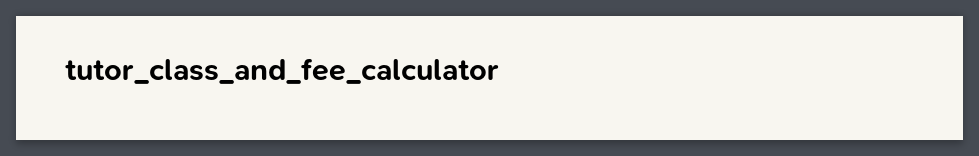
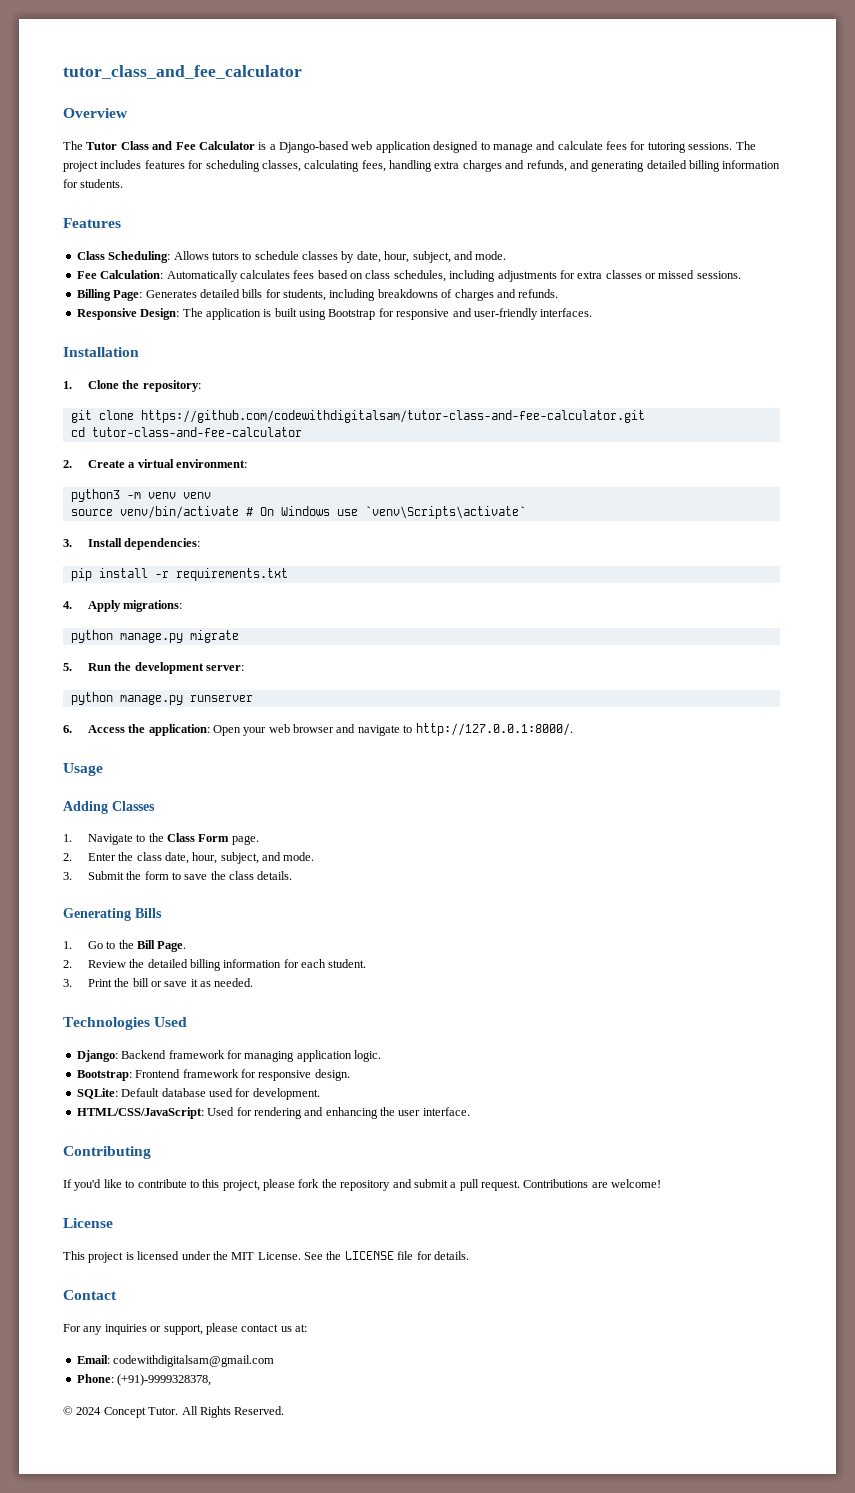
(499, 71) none -> [63,108,128,118] [63,141,756,153] [63,160,781,172] [63,179,124,188] [63,218,121,228] [76,251,507,263] [76,270,741,282] [76,289,559,301] [76,308,593,320] [63,347,139,357] [63,380,201,392] [70,410,645,423] [70,427,302,437] [63,459,247,468] [70,489,211,502] [70,506,526,519] [63,538,201,550] [70,568,288,581] [63,600,183,612] [70,630,239,643] [63,662,244,674] [70,692,253,705] [63,723,573,736] [63,763,103,776] [63,801,155,814] [63,833,259,845] [63,852,315,864] [63,871,293,880] [63,908,162,921] [63,940,187,952] [63,959,367,971] [63,978,254,987] [63,1017,188,1030] [76,1050,381,1062] [76,1069,350,1081] [76,1088,320,1100] [76,1107,470,1119] [63,1146,151,1159] [63,1179,662,1191] [63,1218,113,1228] [63,1251,469,1263] [63,1290,117,1300] [63,1323,307,1335] [76,1355,275,1367] [76,1374,212,1386] [63,1406,285,1418] // Overview // The Tutor Class and Fee Calculator is a Django-based web application designed to manage and calculate fees for tutoring sessions. The project includes features for scheduling classes, calculating fees, handling extra charges and refunds, and generating detailed billing information for students. // Features // Class Scheduling: Allows tutors to schedule classes by date, hour, subject, and mode. // Fee Calculation: Automatically calculates fees based on class schedules, including adjustments for extra classes or missed sessions. // Billing Page: Generates detailed bills for students, including breakdowns of charges and refunds. // Responsive Design: The application is built using Bootstrap for responsive and user-friendly interfaces. // Installation // 1. Clone the repository: // git clone https://github.com/codewithdigitalsam/tutor-class-and-fee-calculator.git // cd tutor-class-and-fee-calculator // 2. Create a virtual environment: // python3 -m venv venv // source venv/bin/activate # On Windows use `venv\Scripts\activate` // 3. Install dependencies: // pip install -r requirements.txt // 4. Apply migrations: // python manage.py migrate // 5. Run the development server: // python manage.py runserver // 6. Access the application: Open your web browser and navigate to http://127.0.0.1:8000/. // Usage // Adding Classes // 1. Navigate to the Class Form page. // 2. Enter the class date, hour, subject, and mode. // 3. Submit the form to save the class details. // Generating Bills // 1. Go to the Bill Page. // 2. Review the detailed billing information for each student. // 3. Print the bill or save it as needed. // Technologies Used // Django: Backend framework for managing application logic. // Bootstrap: Frontend framework for responsive design. // SQLite: Default database used for development. // HTML/CSS/JavaScript: Used for rendering and enhancing the user interface. // Contributing // If you'd like to contribute to this project, please fork the repository and submit a pull request. Contributions are welcome! // License // This project is licensed under the MIT License. See the LICENSE file for details. // Contact // For any inquiries or support, please contact us at: // Email: codewithdigitalsam@gmail.com // Phone: (+91)-9999328378, // © 2024 Concept Tutor. All Rights Reserved.

